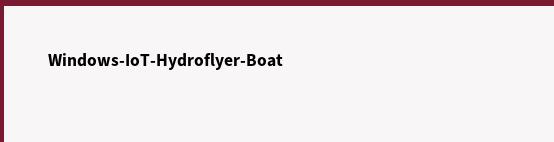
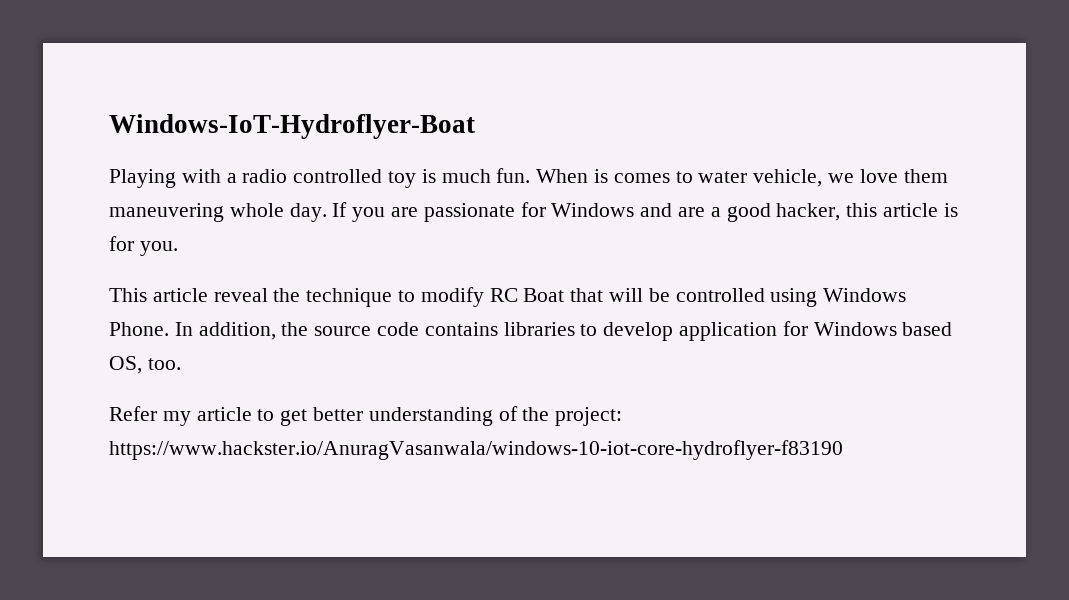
(283, 61) none -> [109,168,948,188] [109,202,958,222] [109,236,178,256] [109,287,907,307] [109,321,953,341] [109,356,181,374] [109,406,623,426] [109,440,843,460] // Playing with a radio controlled toy is much fun. When is comes to water vehicle, we love them maneuvering whole day. If you are passionate for Windows and are a good hacker, this article is for you. // This article reveal the technique to modify RC Boat that will be controlled using Windows Phone. In addition, the source code contains libraries to develop application for Windows based OS, too. // Refer my article to get better understanding of the project: https://www.hackster.io/AnuragVasanwala/windows-10-iot-core-hydroflyer-f83190

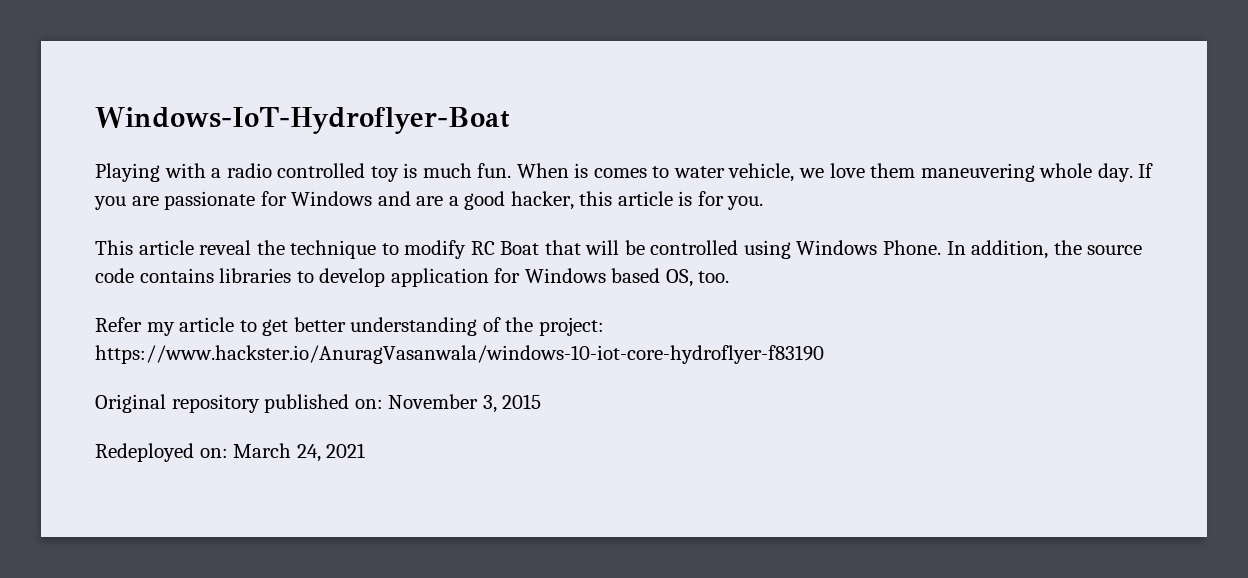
(843, 450) none -> [95,394,542,413] [95,443,366,462] // Original repository published on: November 3, 2015 // Redeployed on: March 24, 2021

